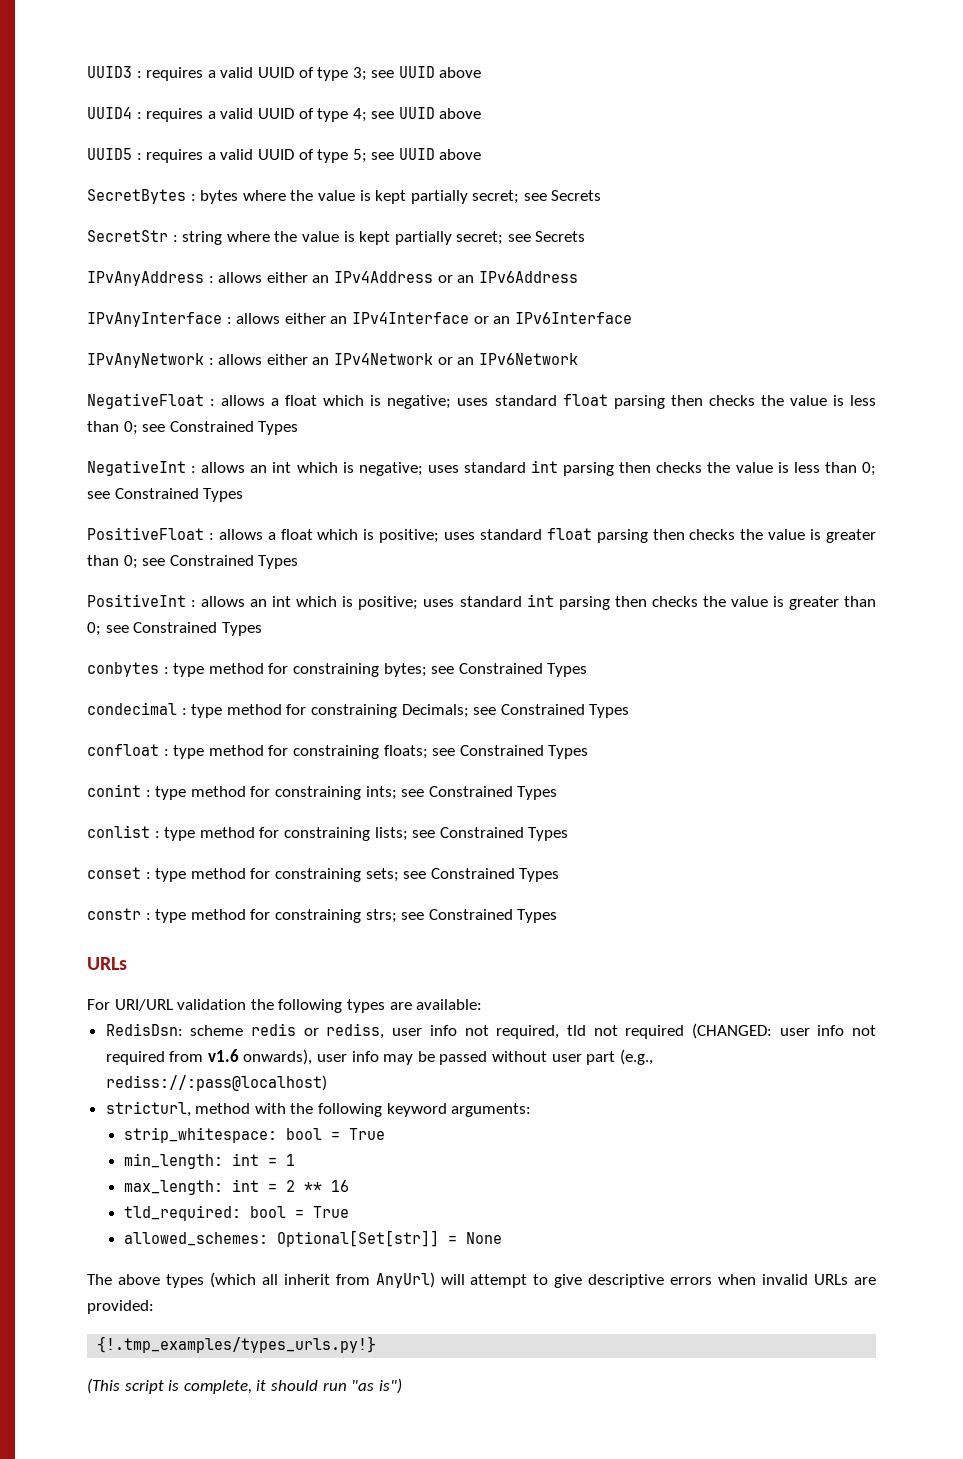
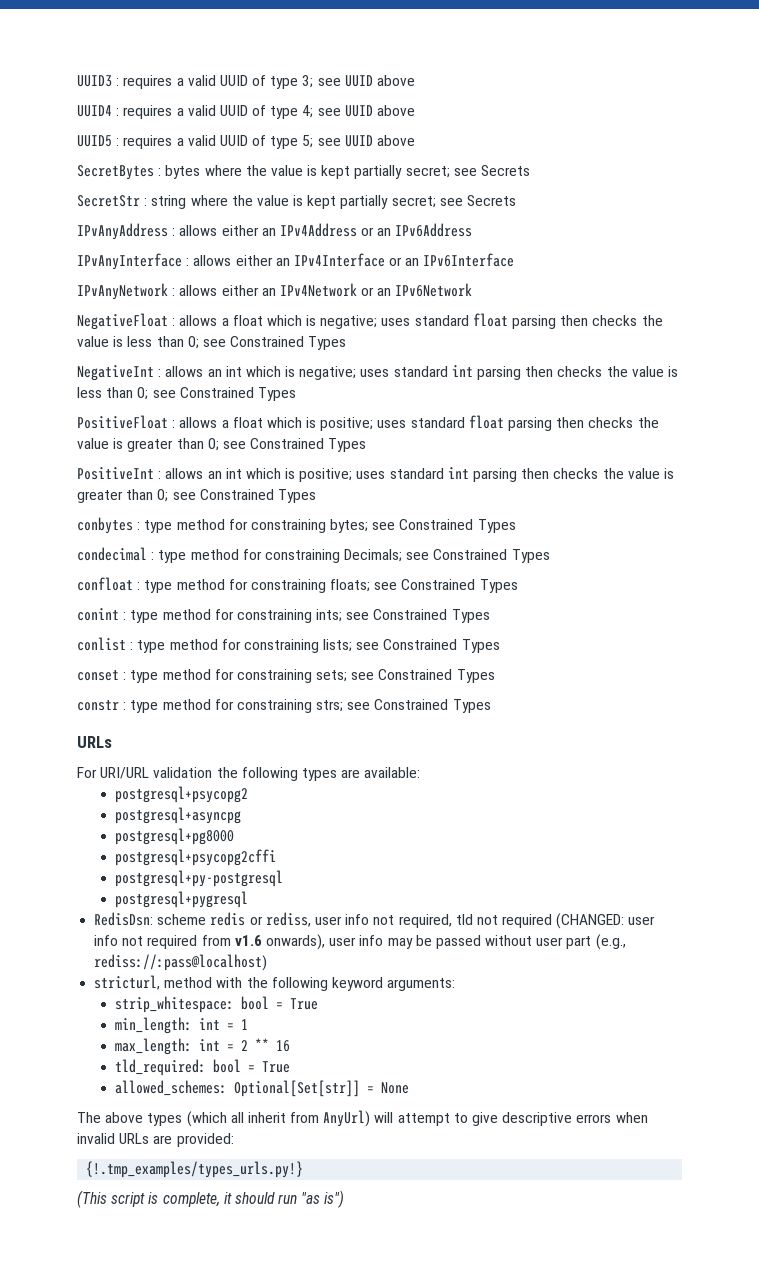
(483, 1004) none -> [115,786,249,803] [115,807,242,824] [115,828,235,845] [115,849,277,866] [115,870,284,887] [115,891,249,908] // postgresql+psycopg2 // postgresql+asyncpg // postgresql+pg8000 // postgresql+psycopg2cffi // postgresql+py-postgresql // postgresql+pygresql

